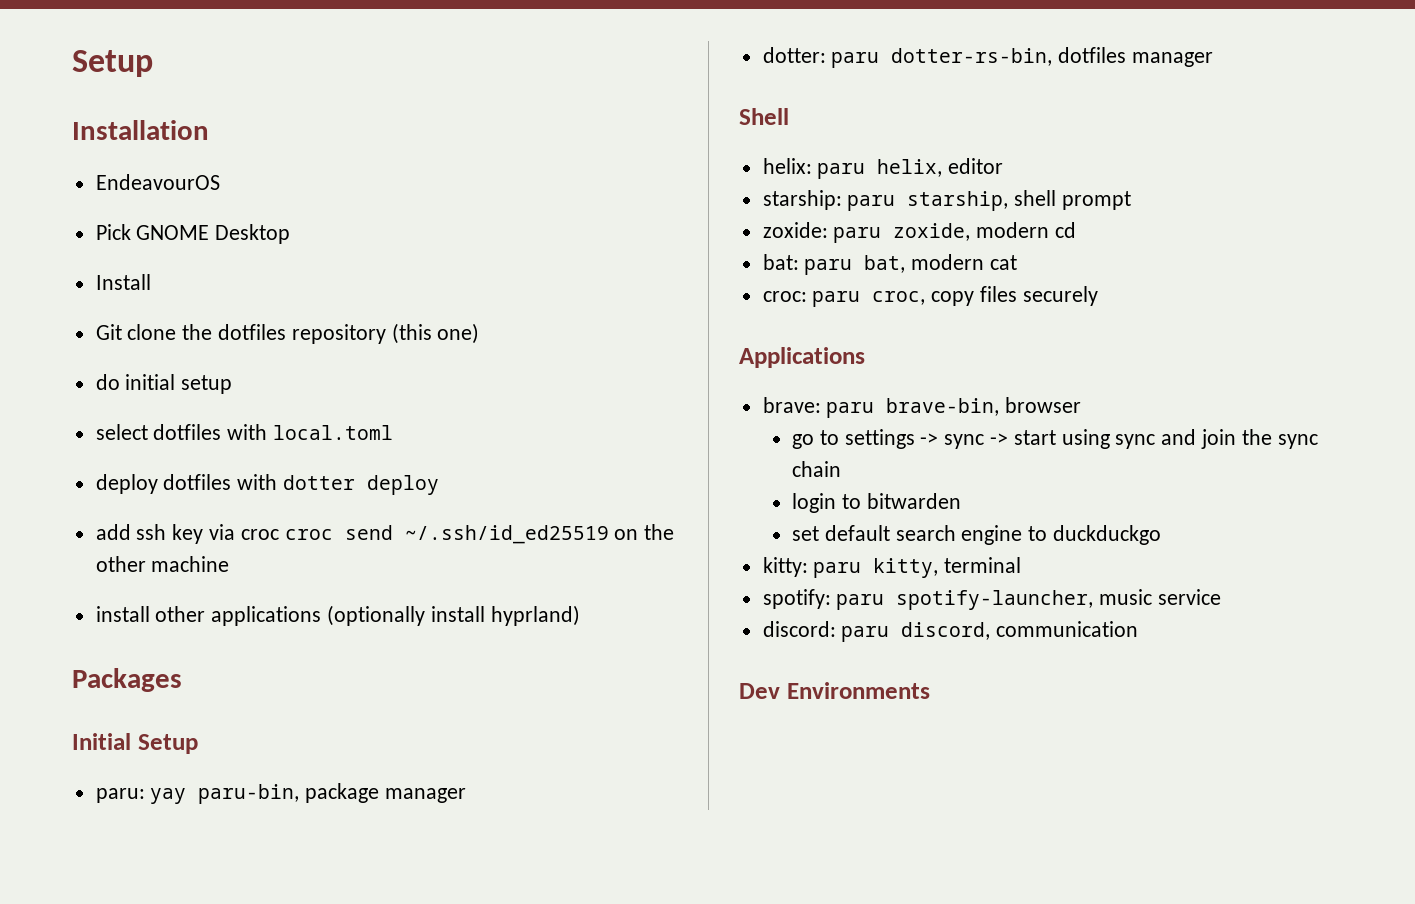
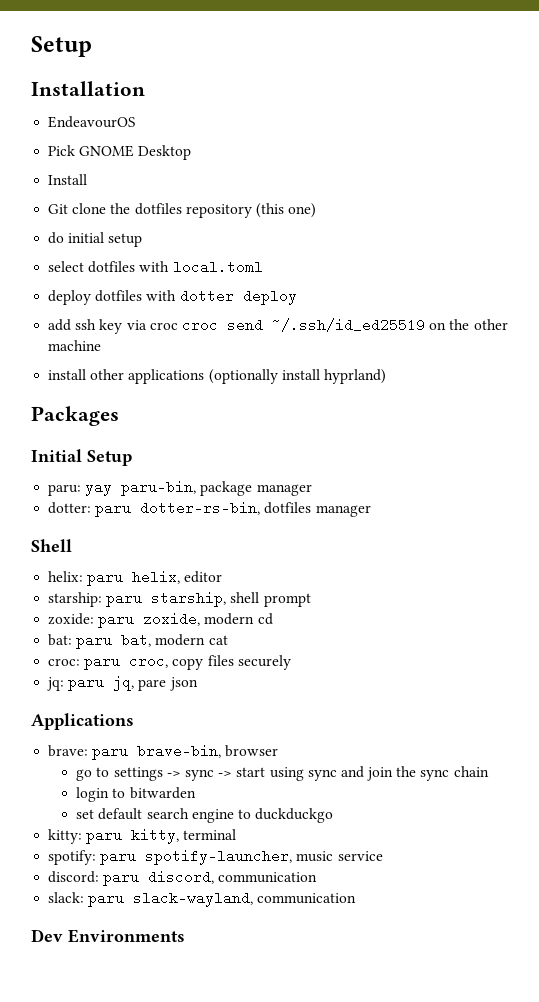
(1098, 296) none -> [47,675,198,691] // jq: paru jq, pare json
(1139, 629) none -> [48,891,357,907] // slack: paru slack-wayland, communication

